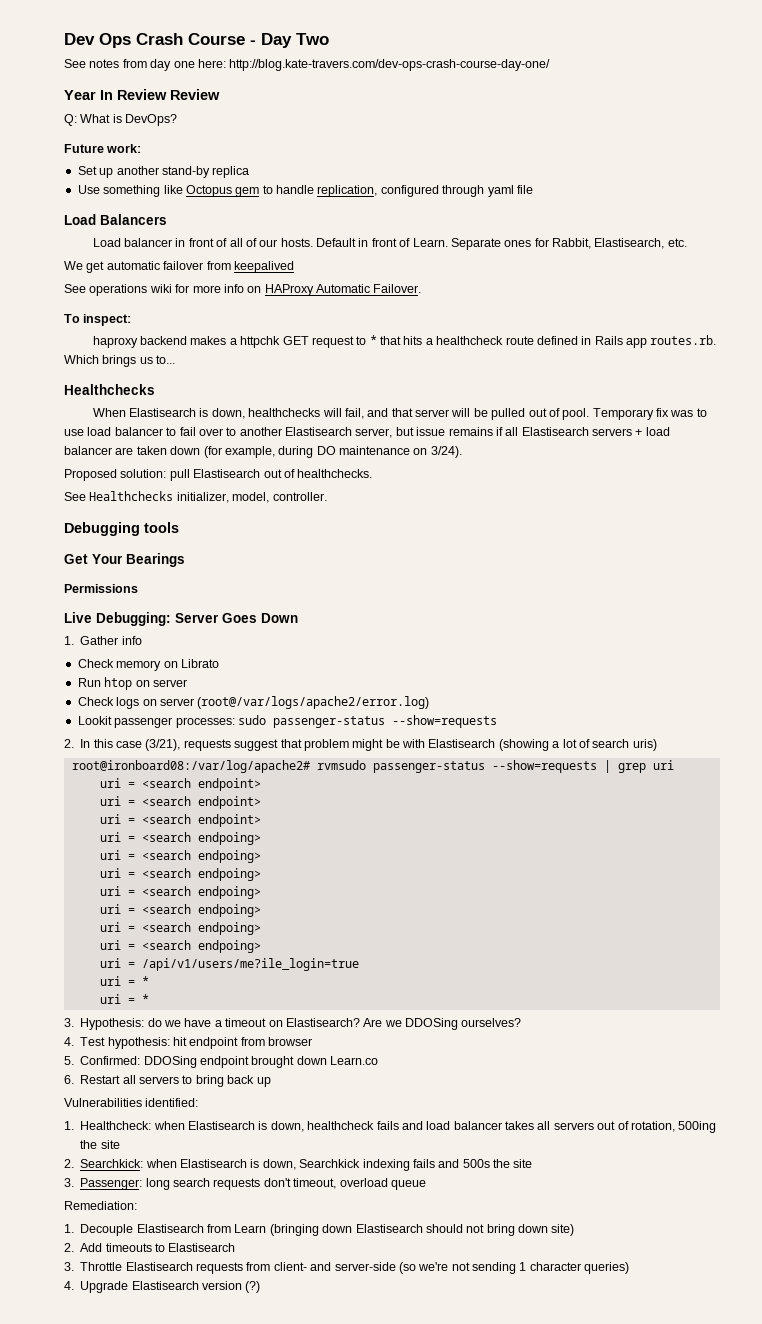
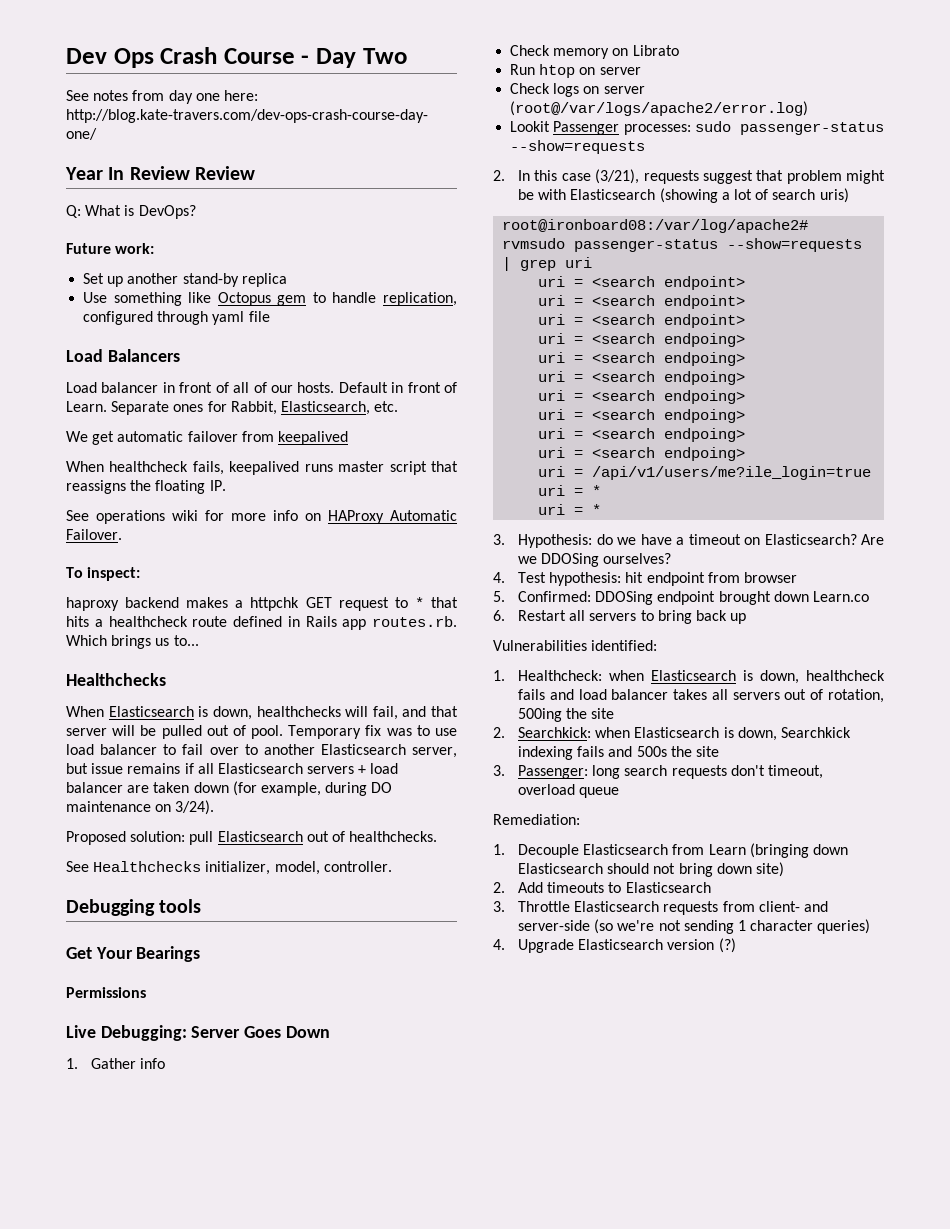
[594,238,665,249] Elastisearch, -> [280,401,370,415] Elasticsearch,
(294, 267) none -> [66,461,458,475] [66,480,226,494] // When healthcheck fails, keepalived runs master script that reassigns the floating IP.
[129,408,197,417] Elastisearch -> [108,706,194,717] Elasticsearch
[285,427,352,436] Elastisearch -> [320,744,406,755] Elasticsearch
[521,427,589,436] Elastisearch -> [217,763,303,774] Elasticsearch
[193,469,261,478] Elastisearch -> [217,831,303,842] Elasticsearch
[114,717,173,728] passenger -> [553,121,620,135] Passenger
[428,739,496,748] Elastisearch -> [570,189,656,200] Elasticsearch
[285,1018,360,1027] Elastisearch? -> [764,534,857,545] Elasticsearch?
[188,1121,255,1130] Elastisearch -> [651,670,737,681] Elasticsearch
[180,1159,247,1168] Elastisearch -> [634,727,720,738] Elasticsearch
[136,1224,204,1233] Elastisearch -> [583,844,669,855] Elasticsearch
[355,1224,423,1233] Elastisearch -> [518,863,604,874] Elasticsearch
[168,1243,236,1252] Elastisearch -> [625,882,711,893] Elasticsearch
[125,1262,193,1271] Elastisearch -> [574,901,660,912] Elasticsearch
[131,1281,199,1290] Elastisearch -> [578,939,664,950] Elasticsearch

